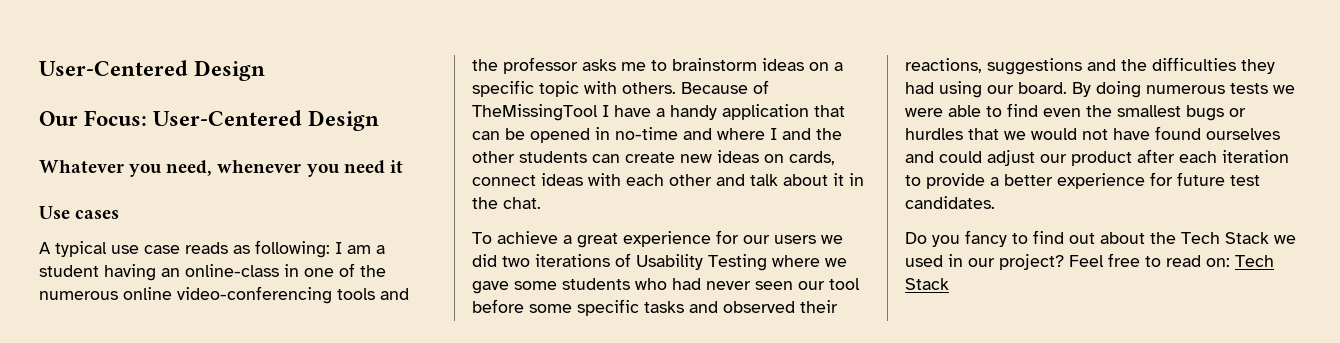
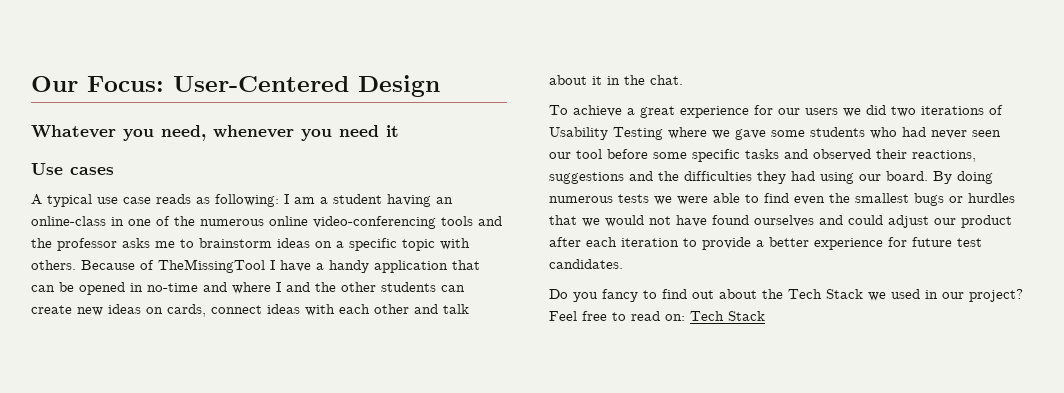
[39,60,266,81] User-Centered Design // -> (31, 84) none

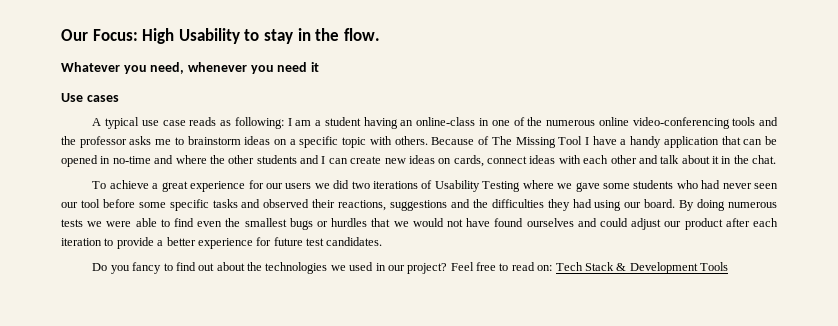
[173,75,440,97] User-Centered Design -> [142,28,380,44] High Usability to stay in the flow.
[158,259,265,273] TheMissingTool -> [491,136,583,148] The Missing Tool
[276,282,310,292] I and -> (207, 159) none
(436, 287) none -> [300,155,326,164] and I
[788,289,863,299] Tech Stack -> [265,262,328,274] technologies
(765, 316) none -> [616,262,729,274] & Development Tools

